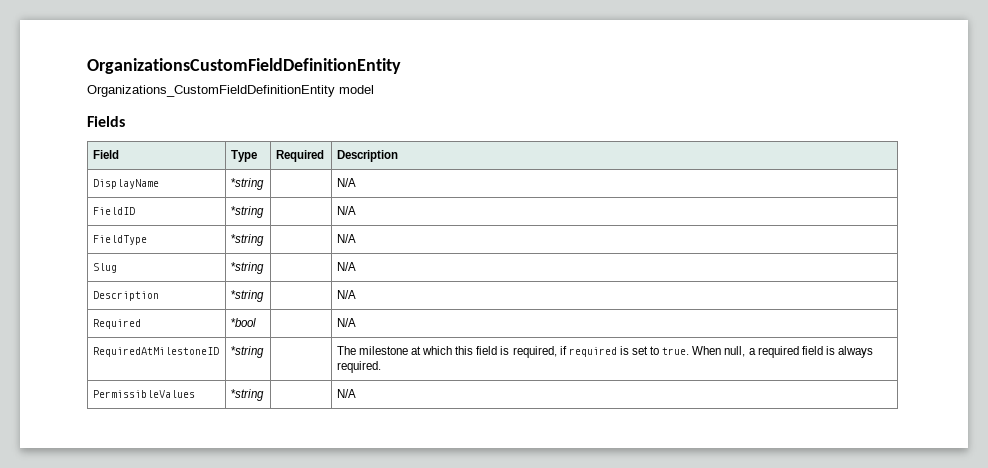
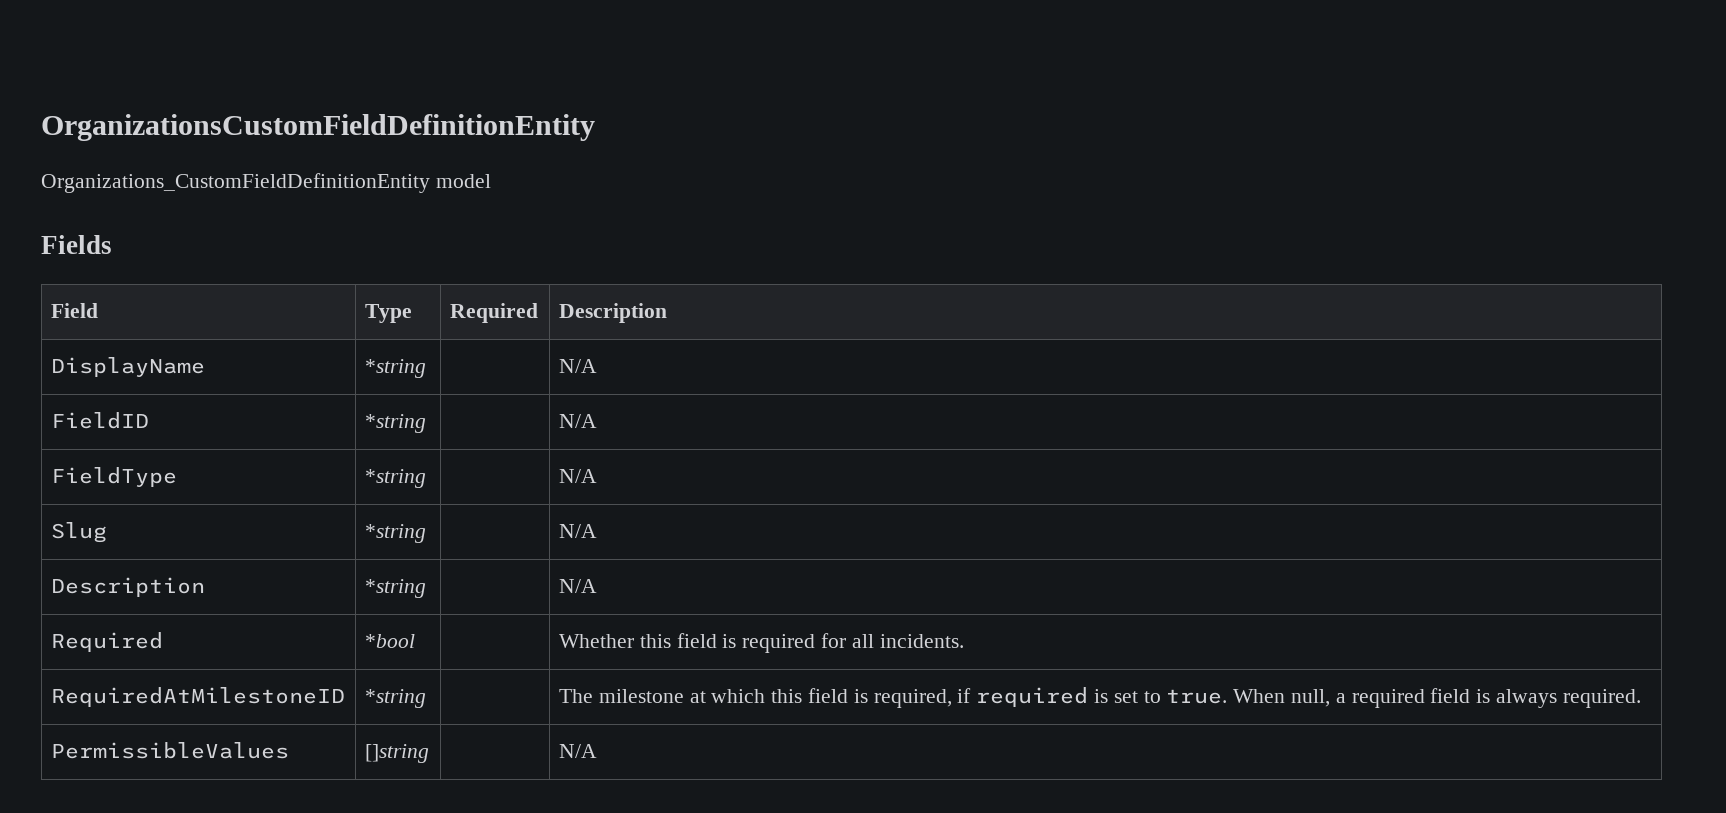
[336,318,356,327] N/A -> [558,633,964,653] Whether this field is required for all incidents.
[230,389,264,401] *string -> [364,744,429,763] []string

